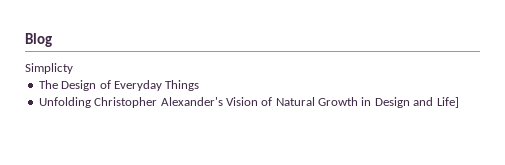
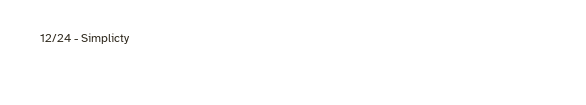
[25,33,52,47] Blog // -> [40,34,79,42] 12/24 -
[38,80,200,91] [38,97,459,108] // The Design of Everyday Things // Unfolding Christopher Alexander's Vision of Natural Growth in Design and Life] -> (131, 38) none

